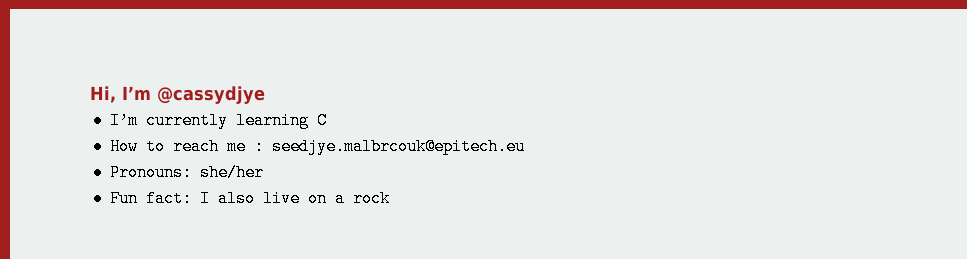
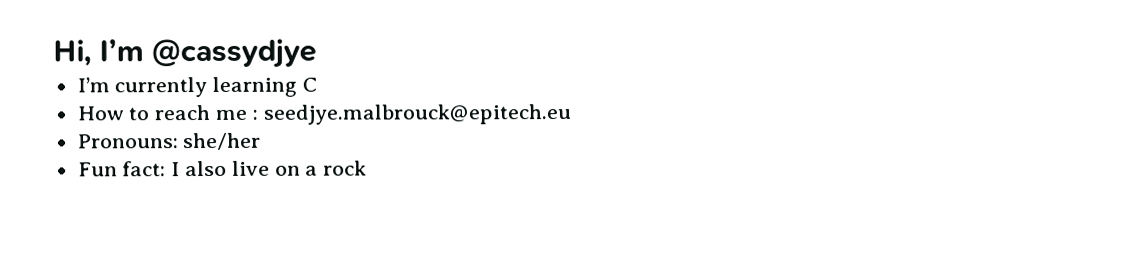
[271,138,525,155] seedjye.malbrcouk@epitech.eu -> [262,103,571,125] seedjye.malbrouck@epitech.eu

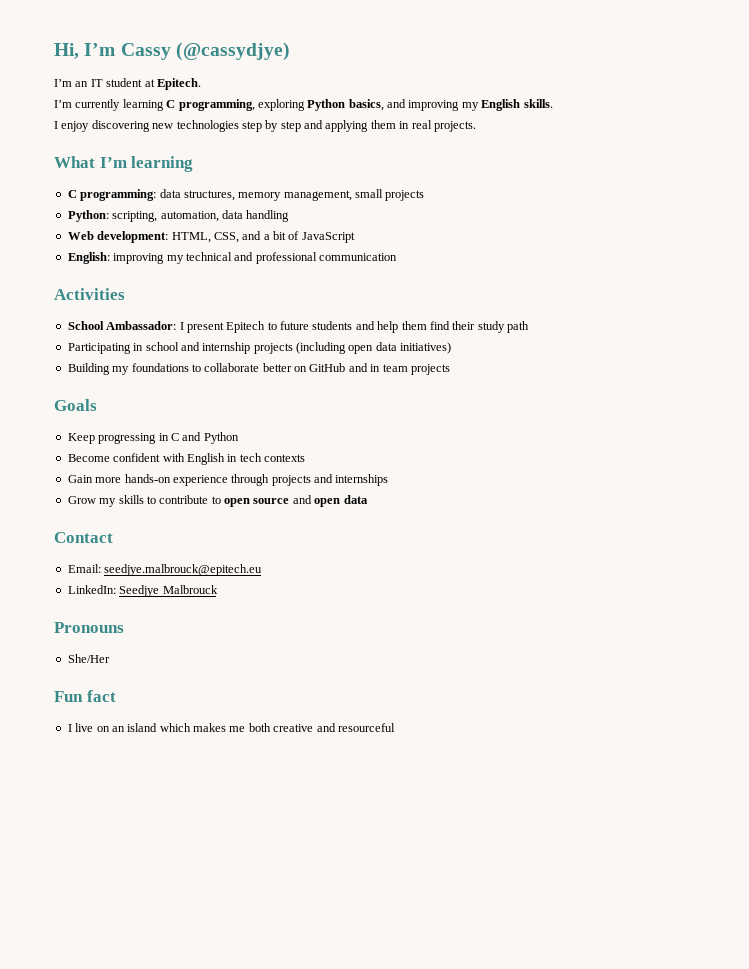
[151,38,318,69] [76,76,318,98] [76,103,571,125] [77,132,262,151] [77,160,368,177] @cassydjye // I’m currently learning C // How to reach me : seedjye.malbrouck@epitech.eu // Pronouns: she/her // Fun fact: I also live on a rock -> [120,42,290,61] [54,78,201,90] [54,99,553,111] [54,120,476,132] [54,156,194,172] [67,189,425,201] [67,210,290,222] [67,231,355,243] [67,252,397,264] [54,288,125,300] [67,321,529,333] [67,342,452,354] [67,363,450,375] [54,399,97,411] [67,432,239,444] [67,453,305,465] [67,474,389,486] [67,495,368,507] [54,532,113,543] [67,564,263,576] [67,585,218,597] [54,622,124,633] [67,654,110,663] [54,690,116,702] [67,723,395,732] Cassy (@cassydjye) // I’m an IT student at Epitech. // I’m currently learning C programming, exploring Python basics, and improving my English skills. // I enjoy discovering new technologies step by step and applying them in real projects. // What I’m learning // C programming: data structures, memory management, small projects // Python: scripting, automation, data handling // Web development: HTML, CSS, and a bit of JavaScript // English: improving my technical and professional communication // Activities // School Ambassador: I present Epitech to future students and help them find their study path // Participating in school and internship projects (including open data initiatives) // Building my foundations to collaborate better on GitHub and in team projects // Goals // Keep progressing in C and Python // Become confident with English in tech contexts // Gain more hands-on experience through projects and internships // Grow my skills to contribute to open source and open data // Contact // Email: seedjye.malbrouck@epitech.eu // LinkedIn: Seedjye Malbrouck // Pronouns // She/Her // Fun fact // I live on an island which makes me both creative and resourceful

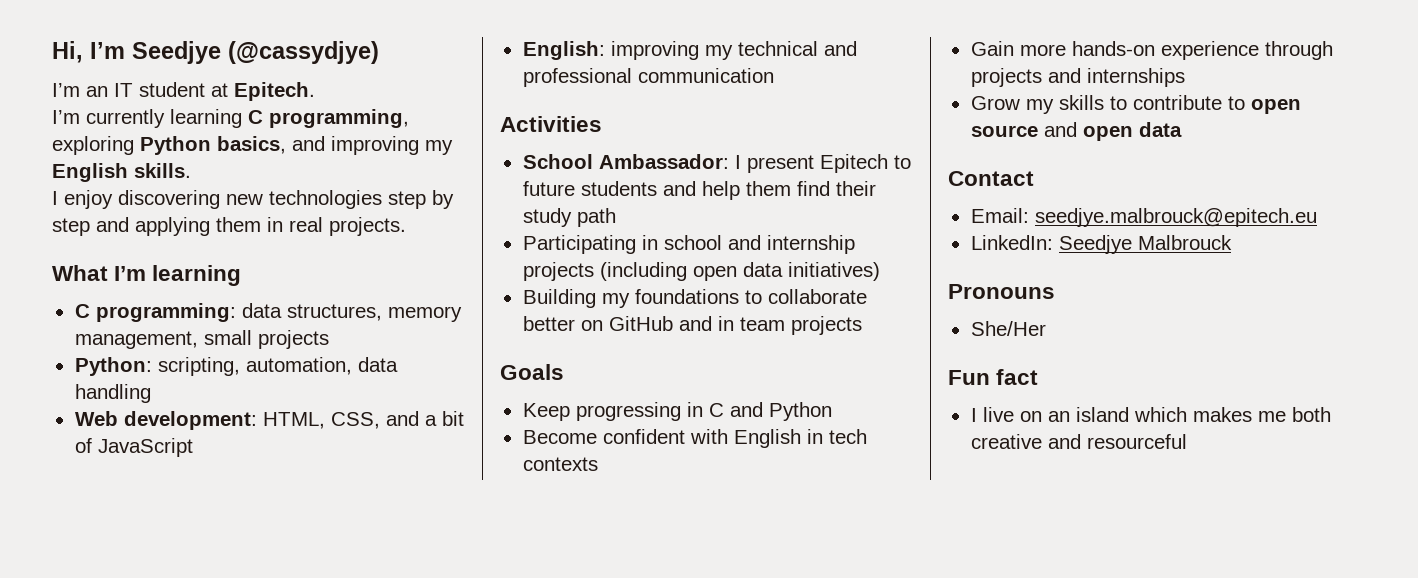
[120,43,171,60] Cassy -> [132,41,221,64] Seedjye

